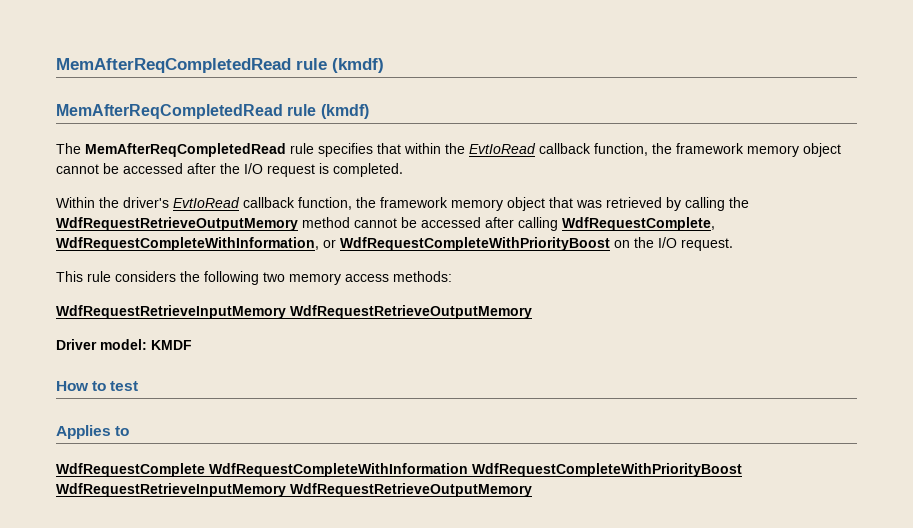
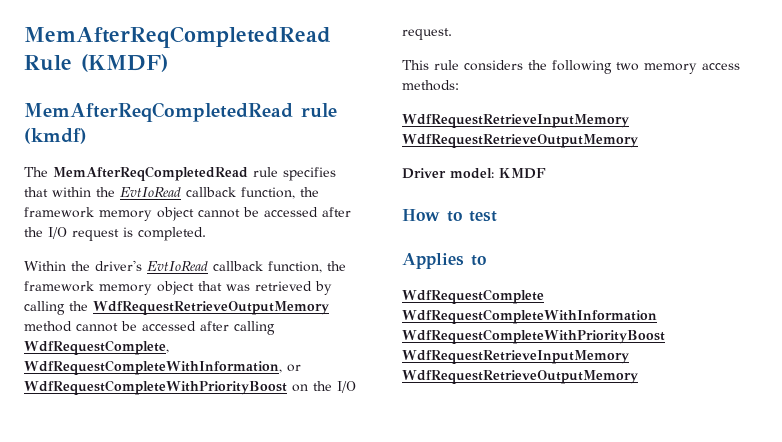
[56,58,384,73] MemAfterReqCompletedRead rule (kmdf) -> [24,26,331,48] [24,54,168,72] MemAfterReqCompletedRead Rule (KMDF)

